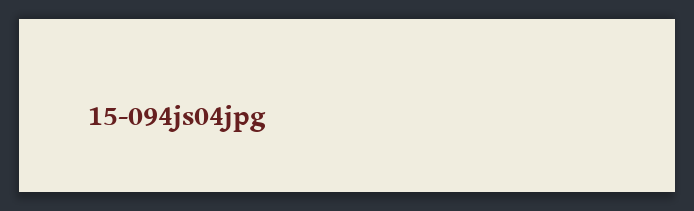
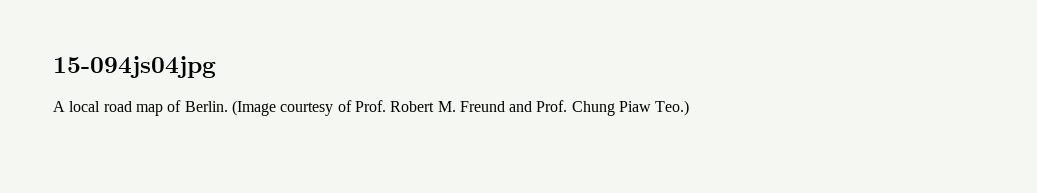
(266, 118) none -> [53,100,690,116] // A local road map of Berlin. (Image courtesy of Prof. Robert M. Freund and Prof. Chung Piaw Teo.)

